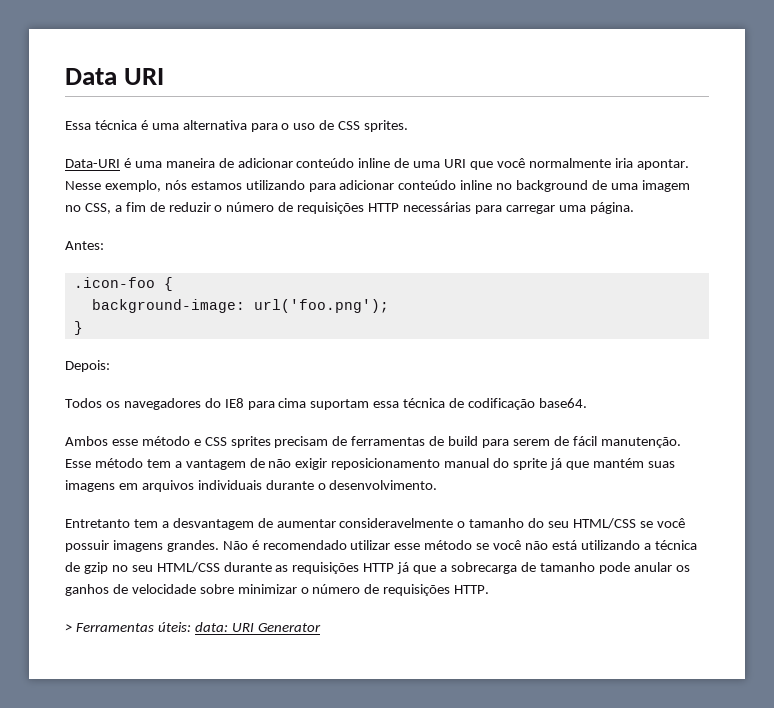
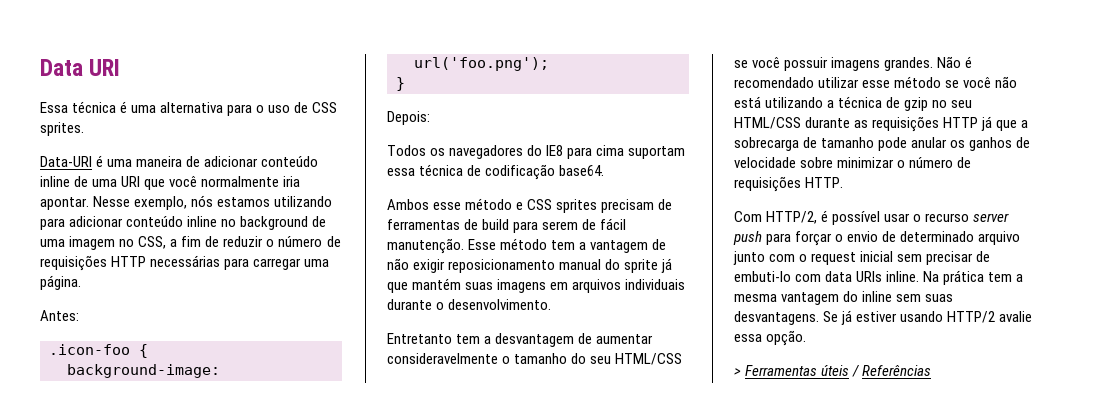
[65,622,321,632] > Ferramentas úteis: data: URI Generator -> [734,210,1010,225] [733,231,1021,246] [733,251,991,265] [734,270,1024,285] [734,291,954,305] [734,310,1033,325] [734,330,807,346] [734,365,932,377] Com HTTP/2, é possível usar o recurso server push para forçar o envio de determinado arquivo junto com o request inicial sem precisar de embuti-lo com data URIs inline. Na prática tem a mesma vantagem do inline sem suas desvantagens. Se já estiver usando HTTP/2 avalie essa opção. // > Ferramentas úteis / Referências

